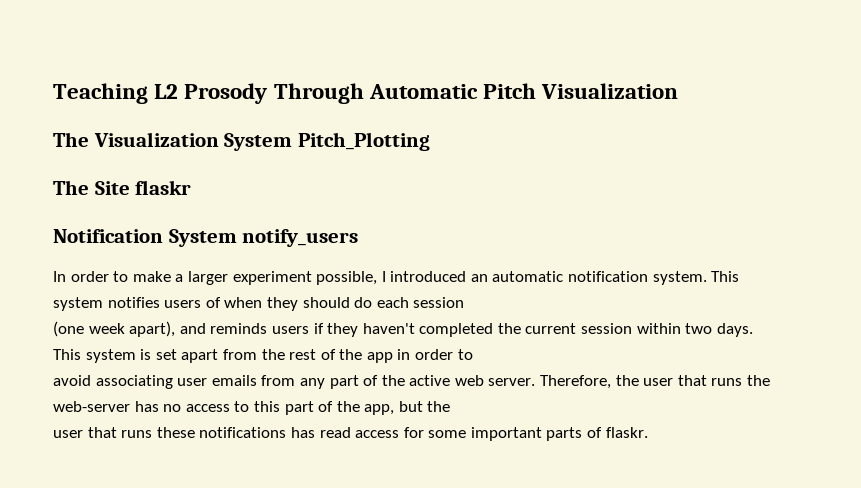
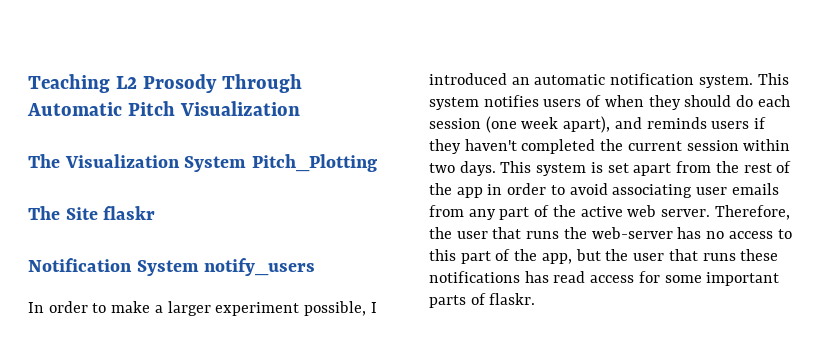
(465, 302) // -> (481, 123) none
(473, 354) // -> (565, 190) none
(451, 406) // -> (629, 255) none

